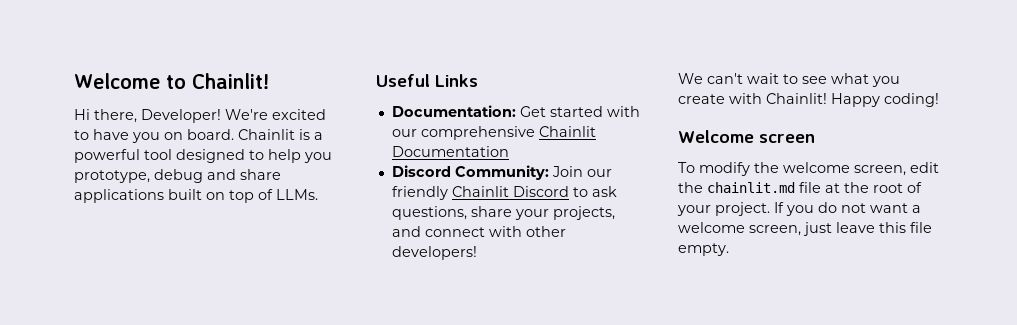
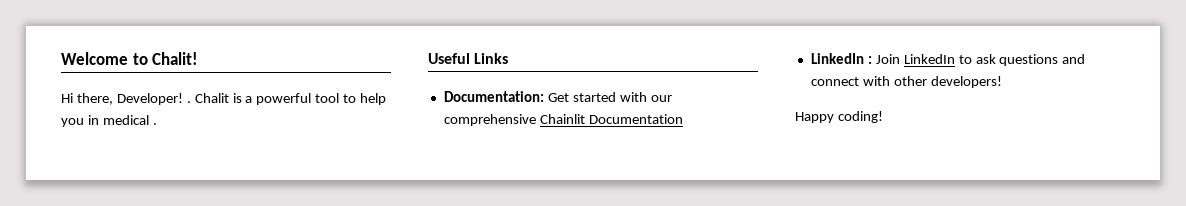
[191,73,269,89] Chainlit! -> [152,52,199,65] Chalit!
[225,109,326,120] [74,129,295,143] We're excited to have you on board. Chainlit -> [186,93,229,103] . Chalit
[176,149,245,163] designed -> (340, 98) none
[74,169,281,183] [74,189,318,203] prototype, debug and share applications built on top of LLMs. -> [87,115,157,125] in medical .
[391,165,612,180] [391,186,617,200] [391,206,615,220] Discord Community: Join our friendly Chainlit Discord to ask questions, share your projects, -> [810,53,1059,66] LinkedIn : Join LinkedIn to ask questions
[678,73,900,87] [678,93,939,107] [678,130,815,143] [678,162,939,176] [678,182,922,193] [677,202,921,216] [678,222,932,236] [678,243,729,256] We can't wait to see what you create with Chainlit! Happy coding! // Welcome screen // To modify the welcome screen, edit the chainlit.md file at the root of your project. If you do not want a welcome screen, just leave this file empty. -> [795,111,883,123] Happy coding!

